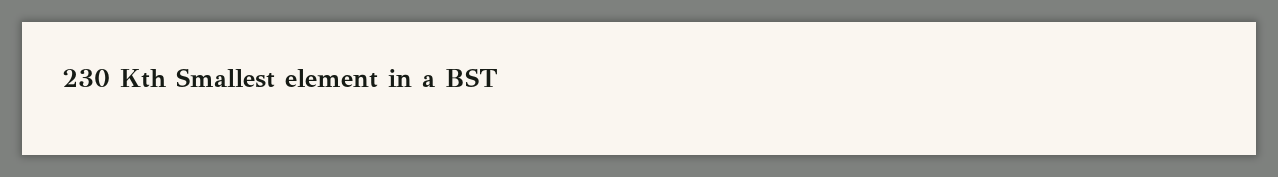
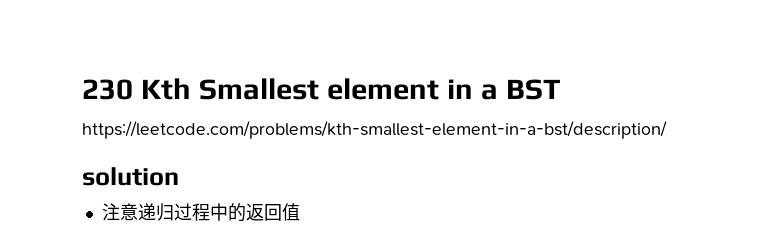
(498, 77) none -> [82,121,667,139] [82,167,179,186] [101,203,300,222] // https://leetcode.com/problems/kth-smallest-element-in-a-bst/description/ // solution // 注意递归过程中的返回值

